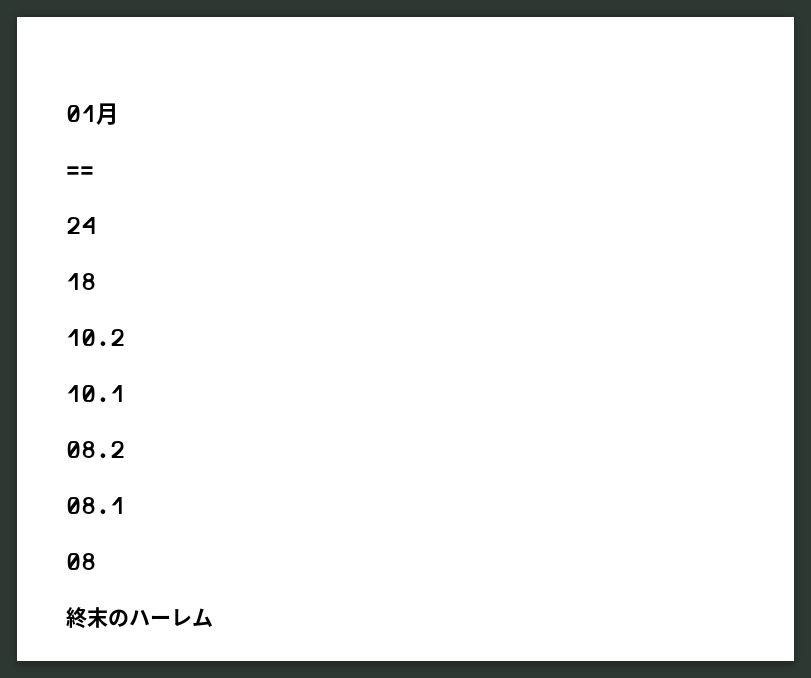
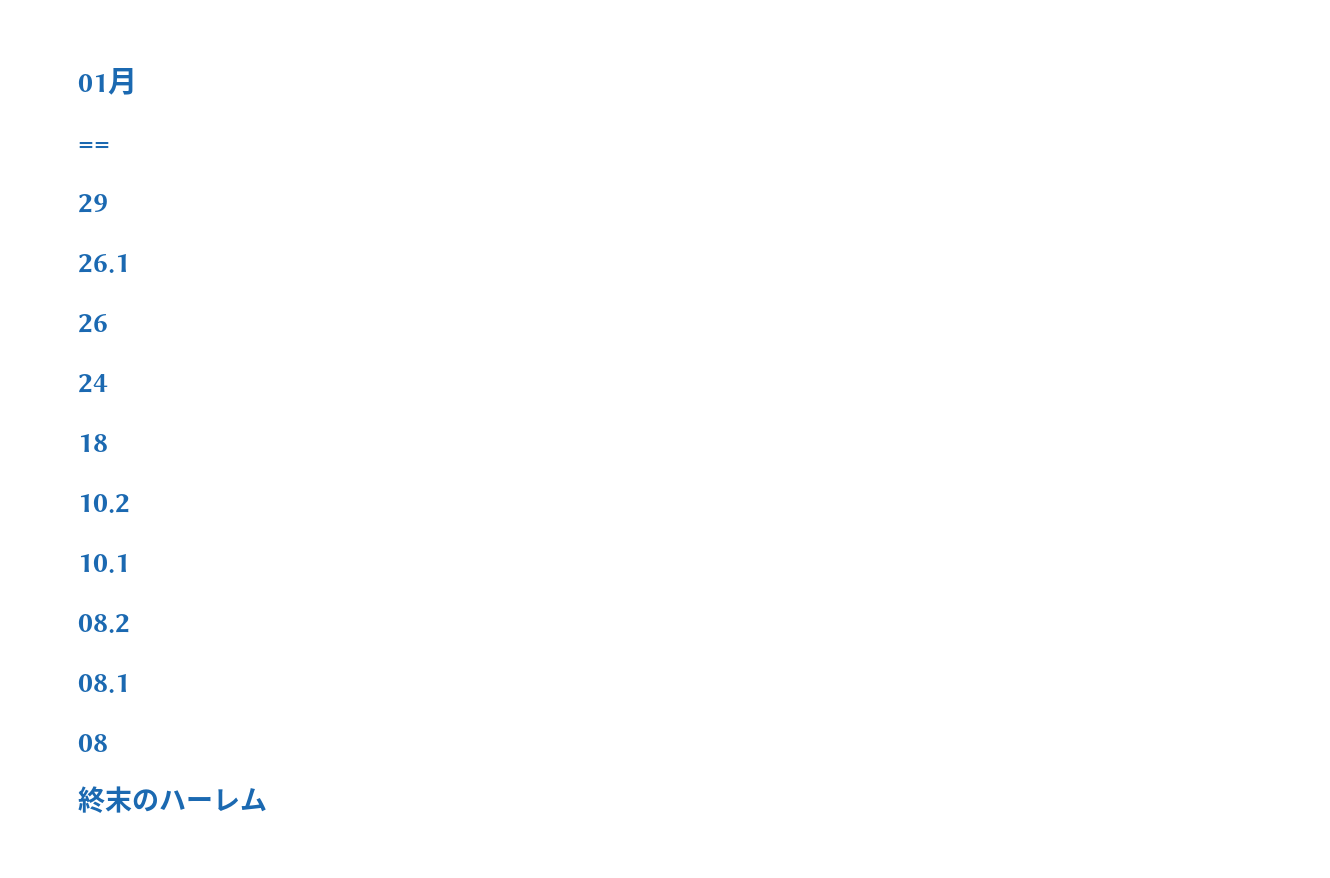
(94, 172) none -> [78,194,108,213] [78,254,130,273] [78,314,108,333] // 29 // 26.1 // 26

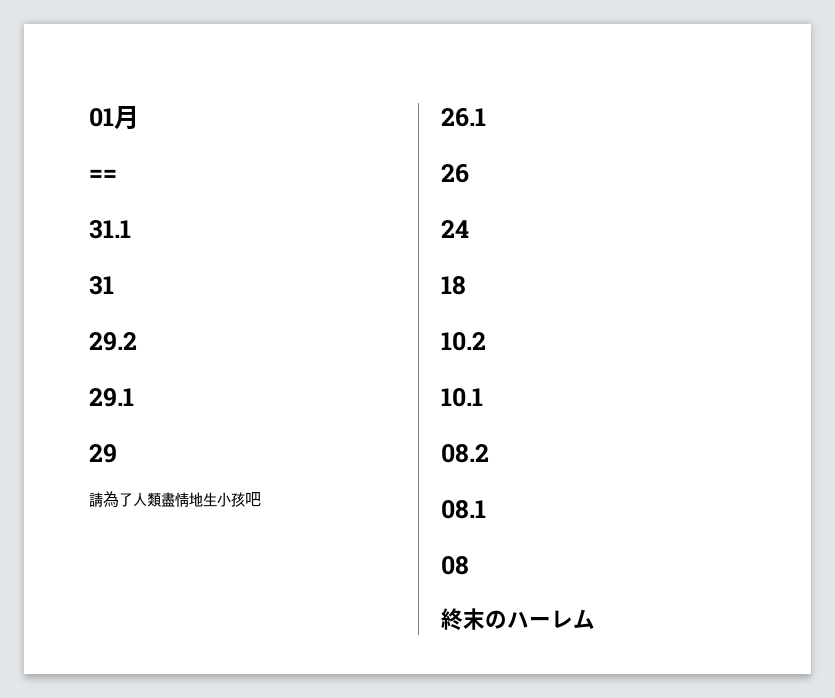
[78,194,108,213] 29 -> [89,219,131,239] [89,275,114,295] [89,331,137,351] [89,387,134,407] [89,443,117,463] [89,491,261,508] 31.1 // 31 // 29.2 // 29.1 // 29 // 請為了人類盡情地生小孩吧

